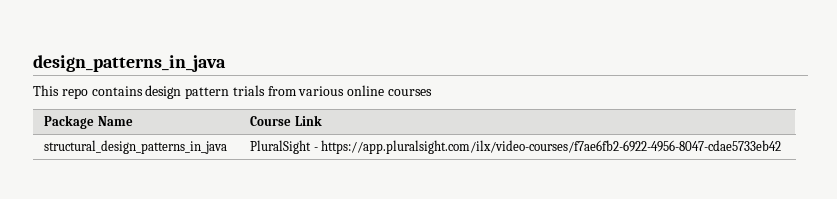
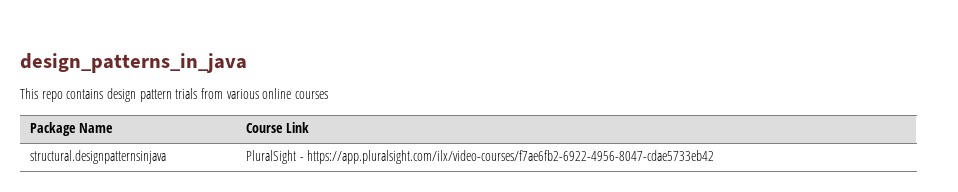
[44,140,228,154] structural_design_patterns_in_java -> [29,150,166,164] structural.designpatternsinjava

